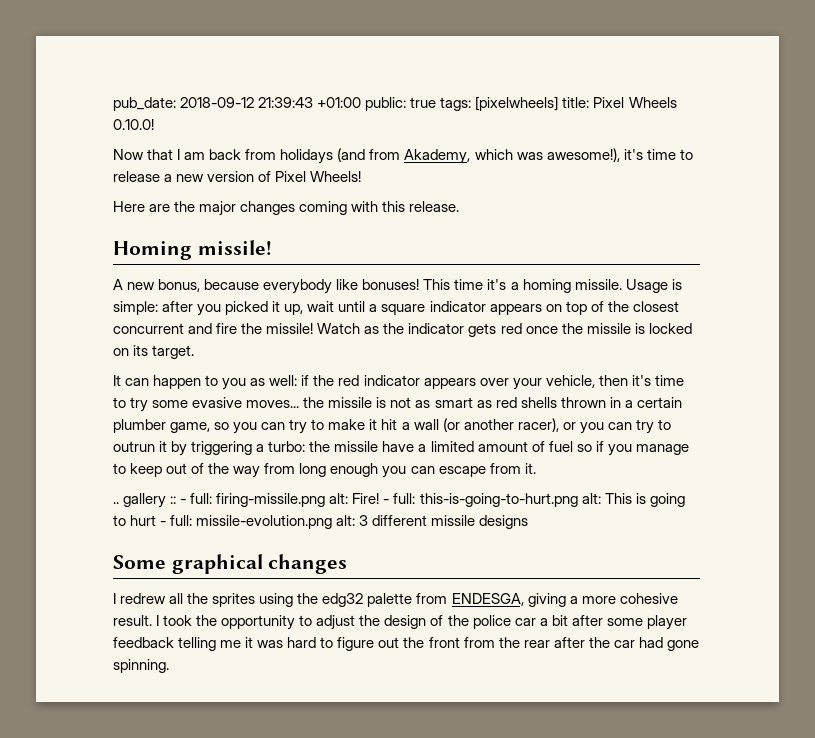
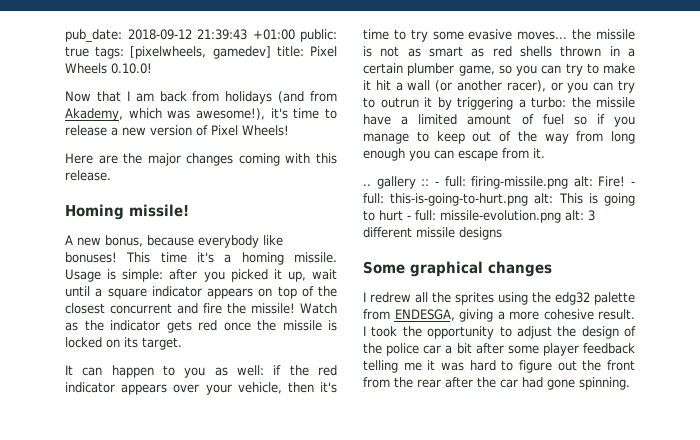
[475,96,559,111] [pixelwheels] -> [130,46,271,59] [pixelwheels, gamedev]

